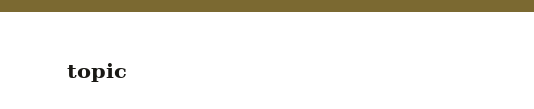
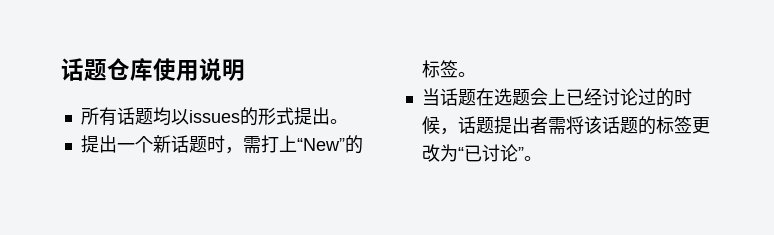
[67,63,127,82] topic -> [61,58,245,81] [80,107,348,126] [80,135,363,154] [421,60,476,78] [421,88,692,107] [421,116,710,135] [421,144,542,162] 话题仓库使用说明 // 所有话题均以issues的形式提出。 // 提出一个新话题时，需打上“New”的标签。 // 当话题在选题会上已经讨论过的时候，话题提出者需将该话题的标签更改为“已讨论”。

